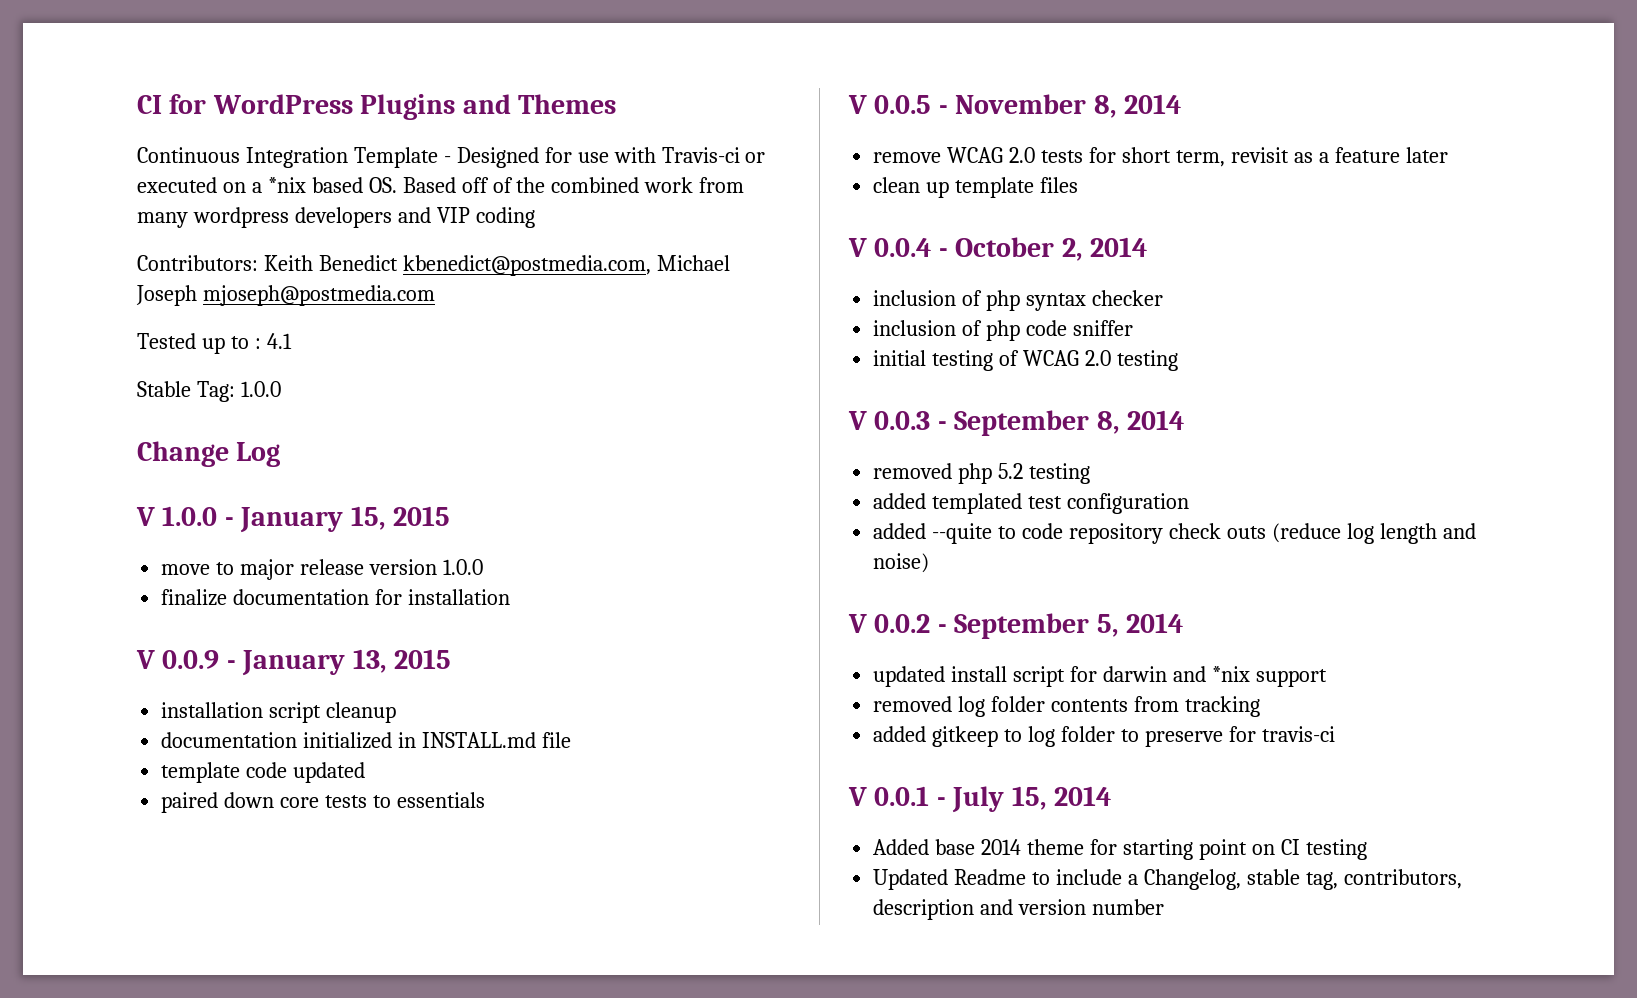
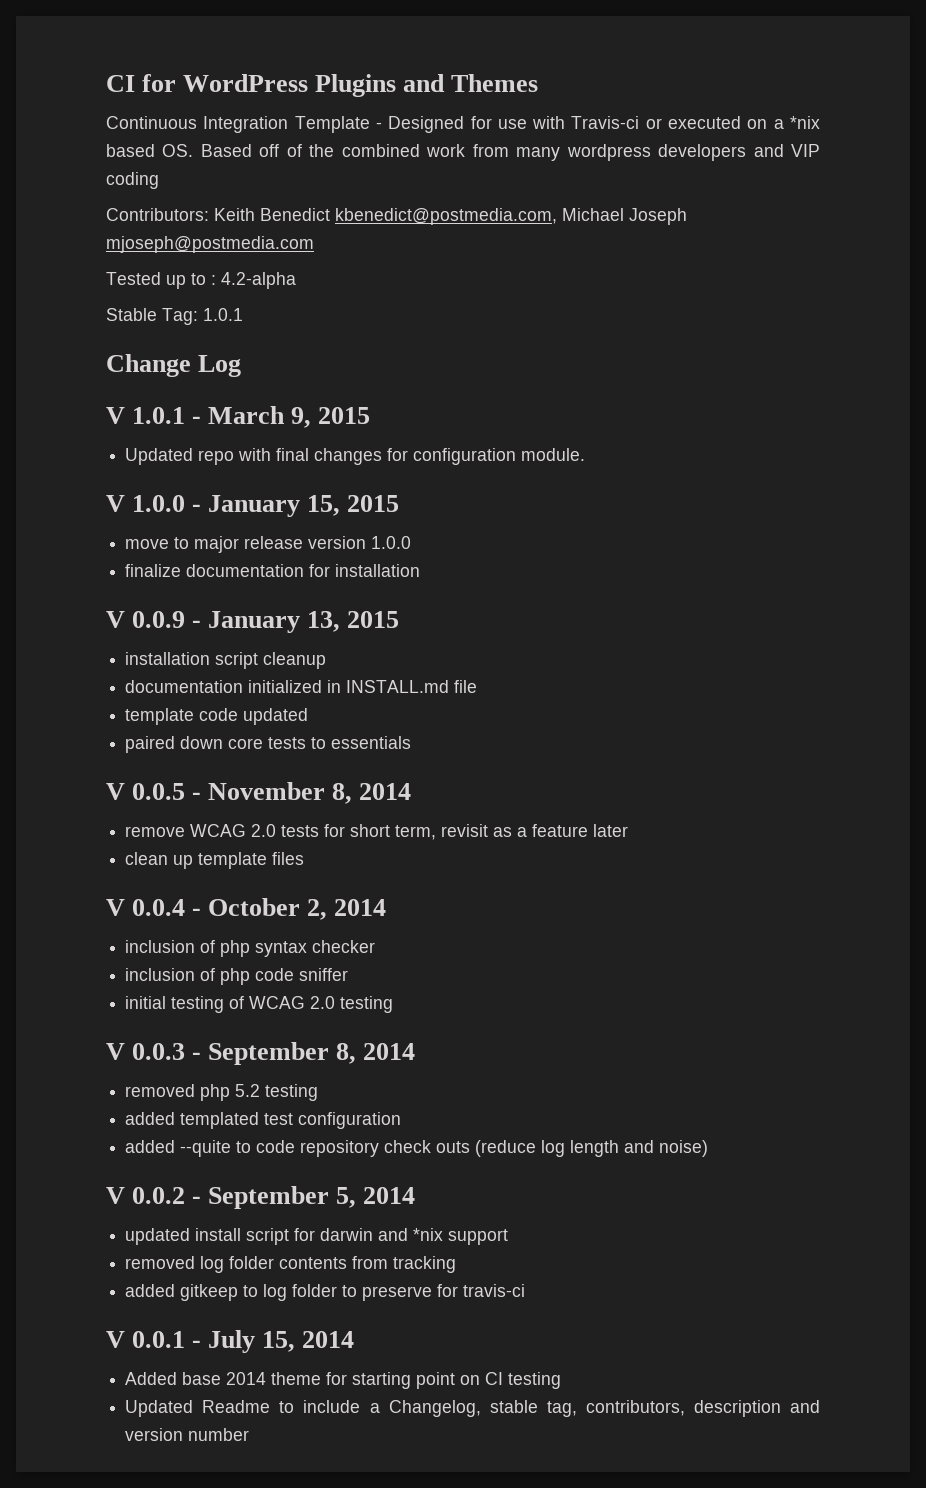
[266,333,292,349] 4.1 -> [221,272,296,289] 4.2-alpha
[240,381,281,397] 1.0.0 -> [203,308,243,321] 1.0.1
(281, 454) none -> [106,406,371,428] [125,448,586,465] // V 1.0.1 - March 9, 2015 // Updated repo with final changes for configuration module.

